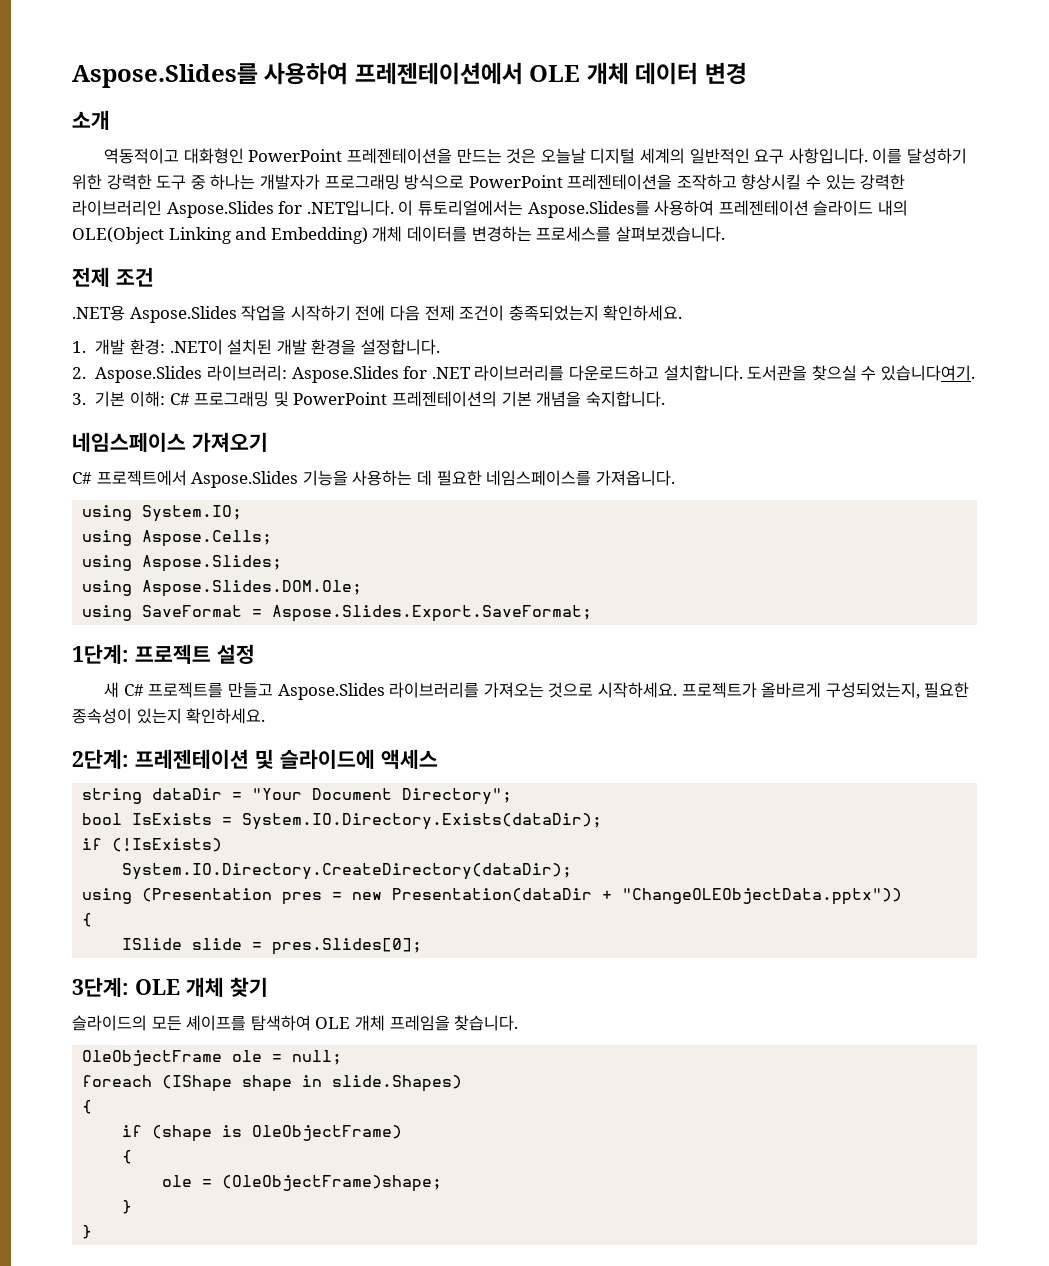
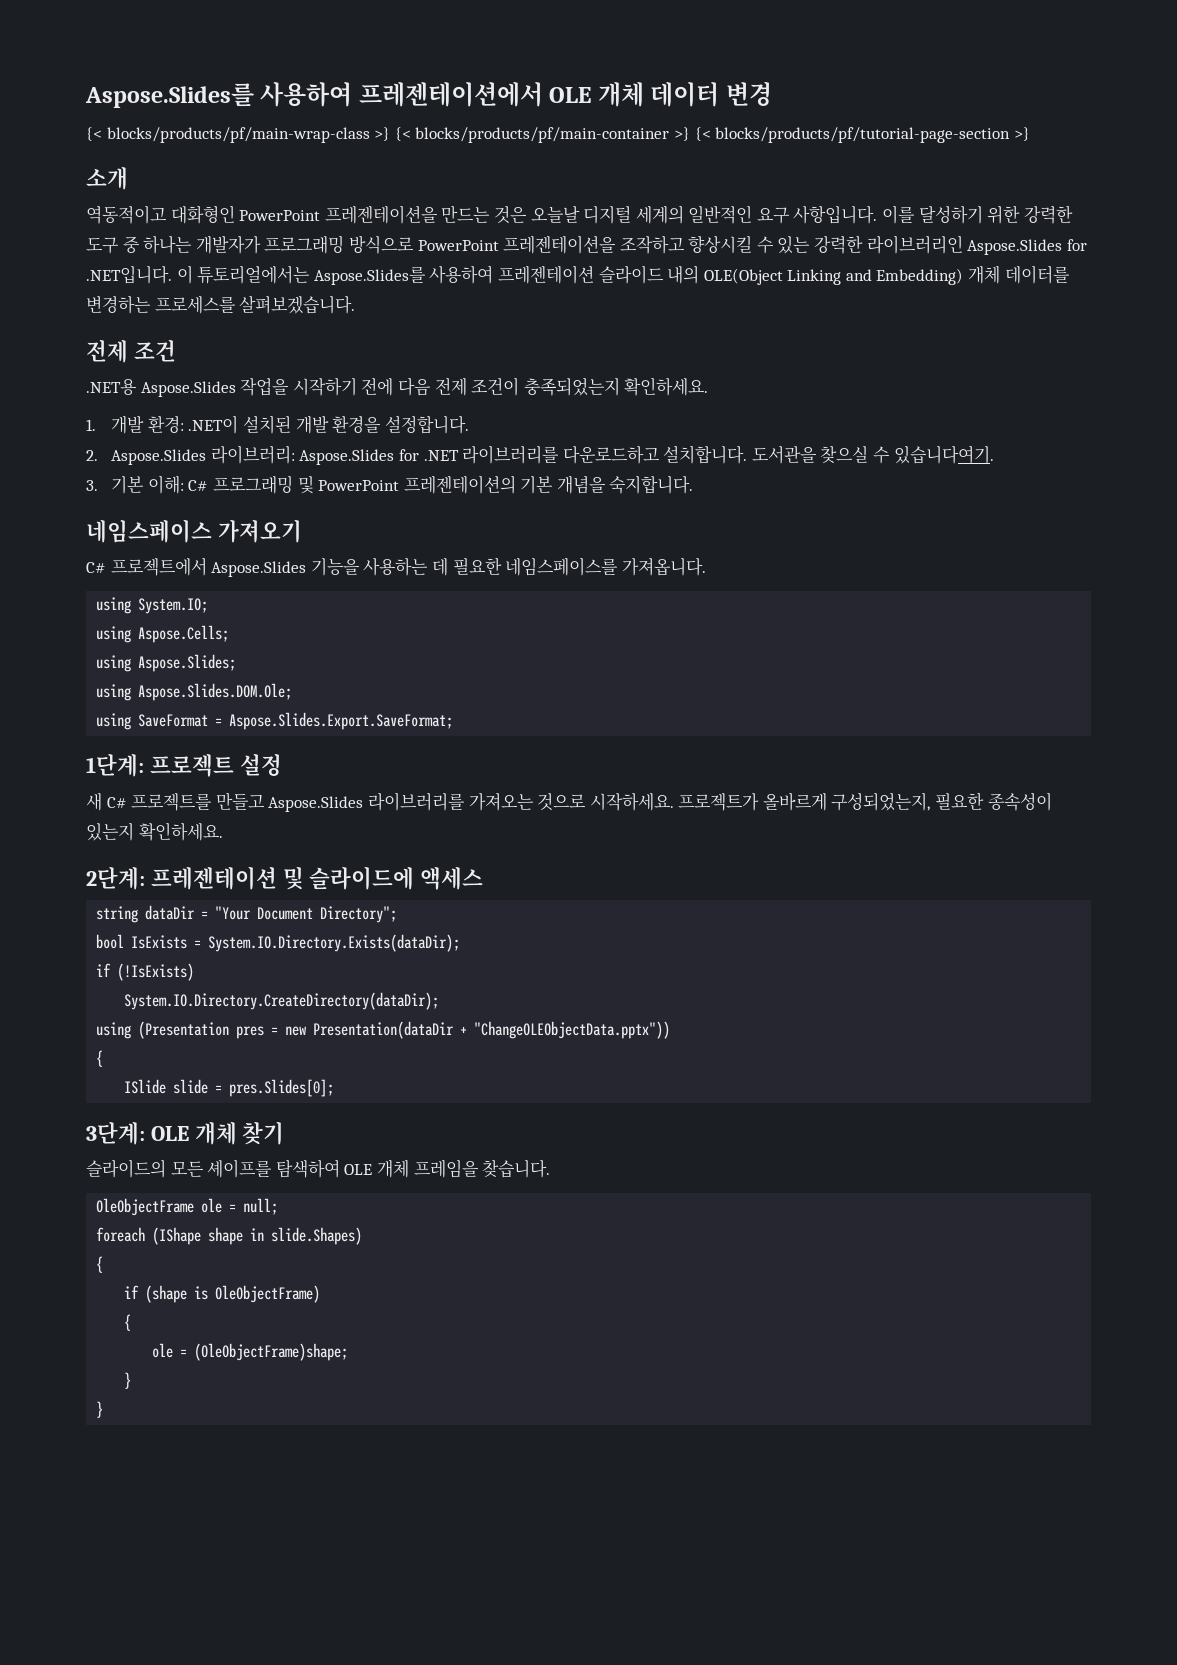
(747, 73) none -> [86,127,1030,143] // {< blocks/products/pf/main-wrap-class >} {< blocks/products/pf/main-container >} {< blocks/products/pf/tutorial-page-section >}

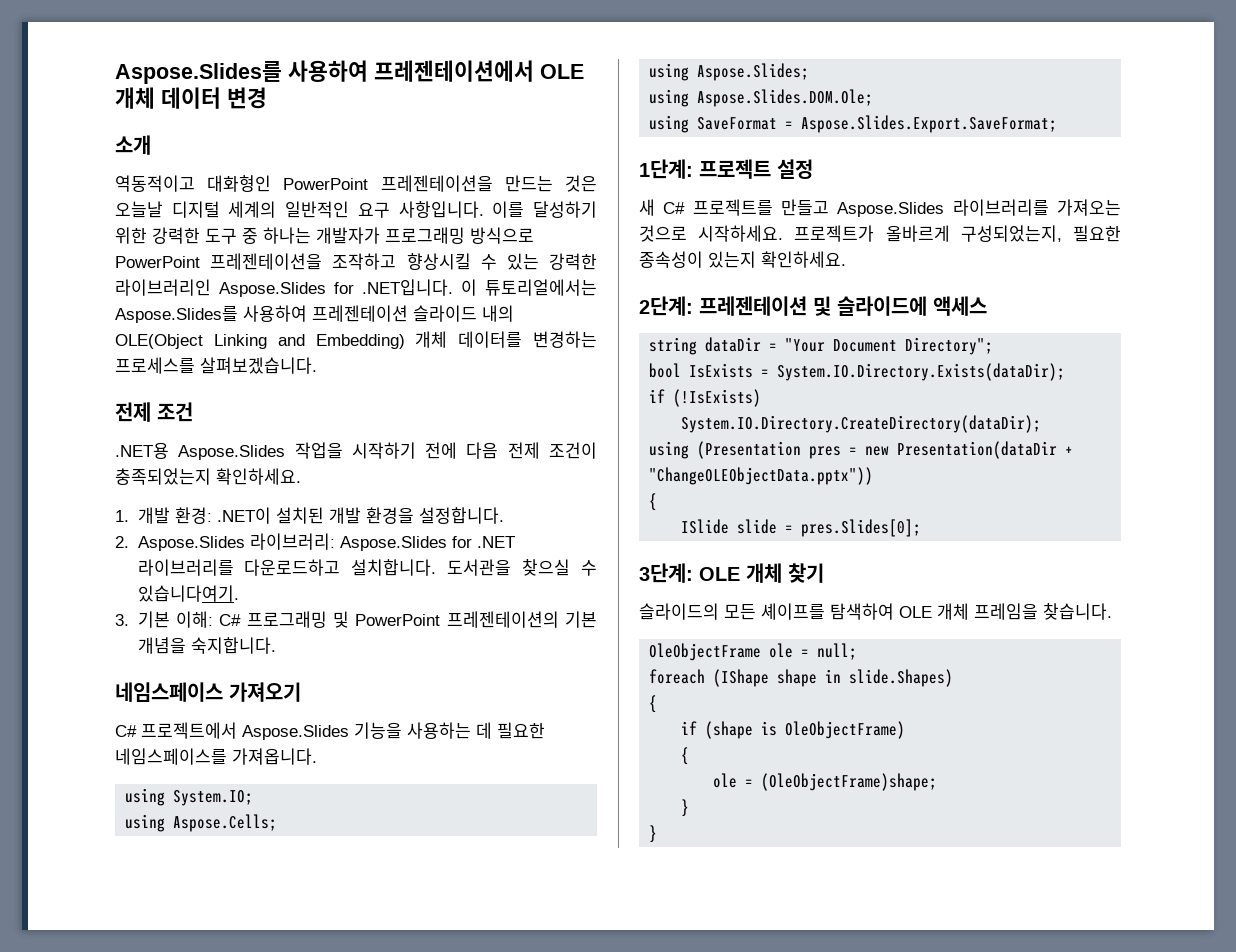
[86,127,1030,143] // {< blocks/products/pf/main-wrap-class >} {< blocks/products/pf/main-container >} {< blocks/products/pf/tutorial-page-section >} -> (267, 98) none

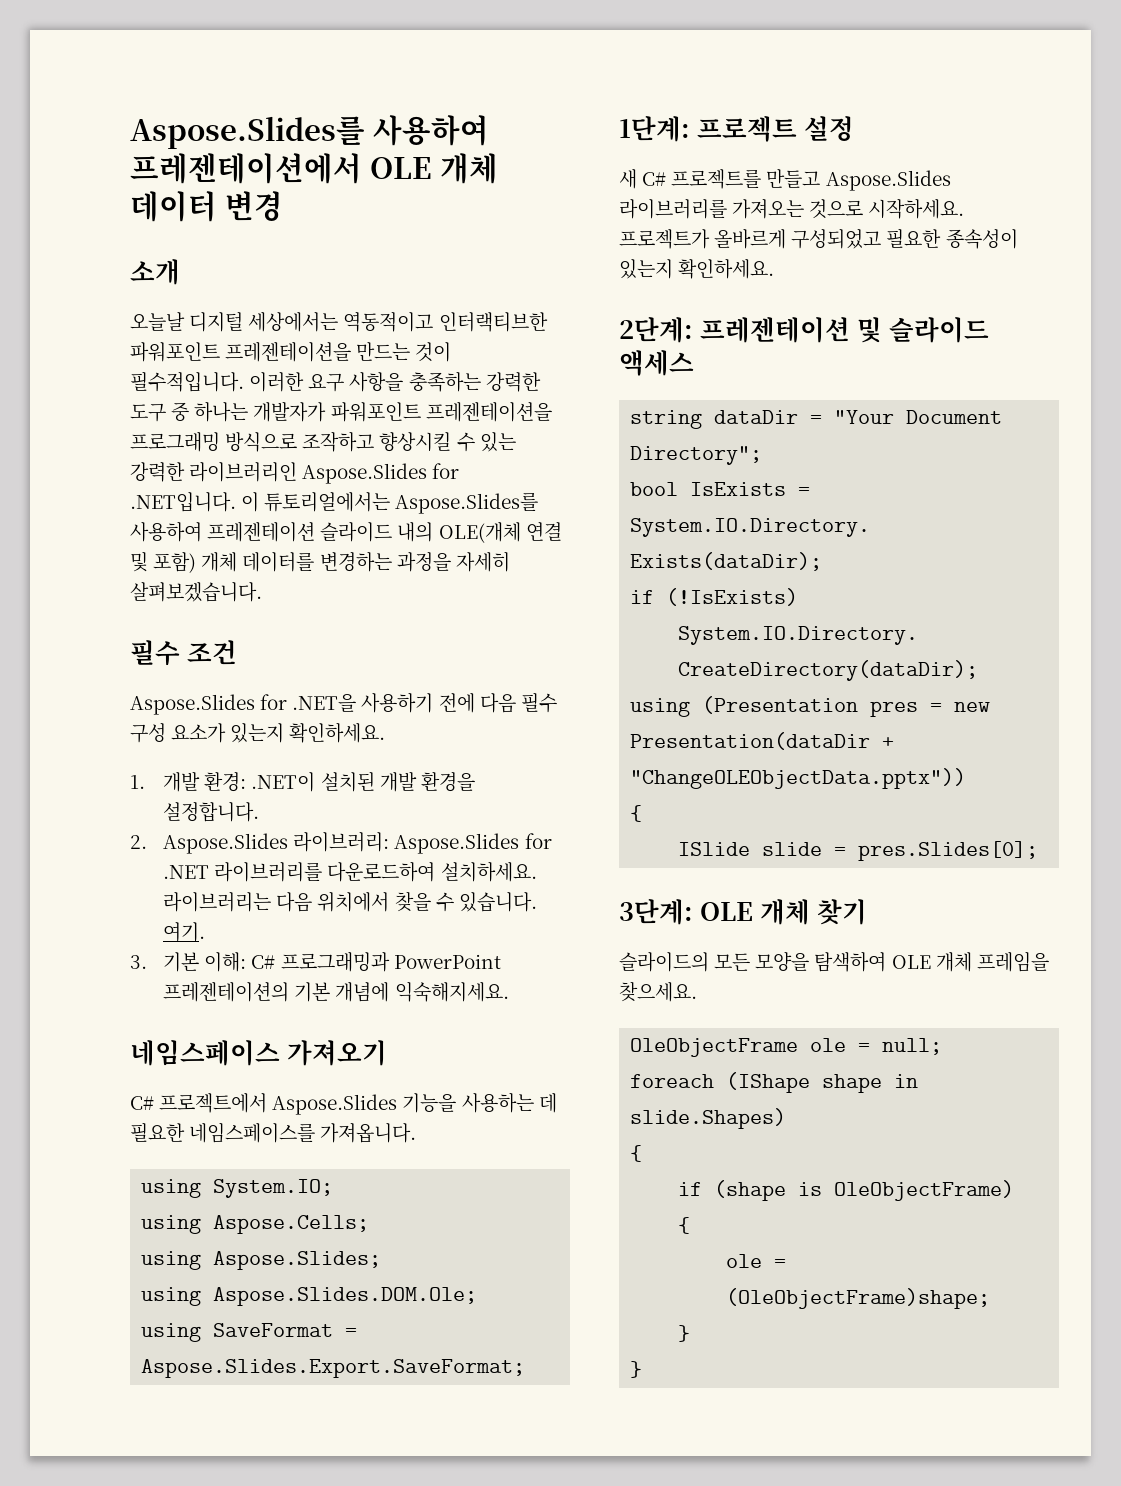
[115,175,597,192] [115,201,597,218] [115,227,147,244] 역동적이고 대화형인 PowerPoint 프레젠테이션을 만드는 것은 오늘날 디지털 세계의 일반적인 요구 사항입니다. 이를 달성하기 위한 -> [130,312,548,332] [130,342,452,362] [130,371,481,392] 오늘날 디지털 세상에서는 역동적이고 인터랙티브한 파워포인트 프레젠테이션을 만드는 것이 필수적입니다. 이러한 요구 사항을 충족하는
[385,227,534,244] [115,253,323,270] 프로그래밍 방식으로 PowerPoint 프레젠테이션을 -> [330,402,552,422] [130,432,298,452] 파워포인트 프레젠테이션을 프로그래밍 방식으로
[115,334,405,349] OLE(Object Linking and Embedding) -> [438,522,562,543] [130,552,197,573] OLE(개체 연결 및 포함)
[115,357,195,374] 프로세스를 -> [396,551,510,572] 과정을 자세히
[115,402,151,422] 전제 -> [130,640,180,666] 필수
[115,442,597,460] [115,468,211,485] .NET용 Aspose.Slides 작업을 시작하기 전에 다음 전제 조건이 충족되었는지 -> [130,692,557,715] [130,723,285,743] Aspose.Slides for .NET을 사용하기 전에 다음 필수 구성 요소가 있는지
[244,559,597,576] [137,585,239,602] 다운로드하고 설치합니다. 도서관을 찾으실 수 있습니다여기. -> [327,862,537,882] [163,891,537,912] [163,922,206,942] 다운로드하여 설치하세요. 라이브러리는 다음 위치에서 찾을 수 있습니다. 여기.
[246,611,349,628] 프로그래밍 및 -> [280,952,390,972] 프로그래밍과
[137,637,276,654] 개념을 숙지합니다. -> [335,981,509,1002] 개념에 익숙해지세요.
[960,225,1062,242] 구성되었는지, -> [791,229,882,249] 구성되었고
[837,296,927,316] 슬라이드에 -> [888,317,989,343] 슬라이드
[761,603,825,620] 셰이프를 -> [755,952,810,971] 모양을
[1043,603,1112,620] 찾습니다. -> [619,981,697,1002] 찾으세요.

